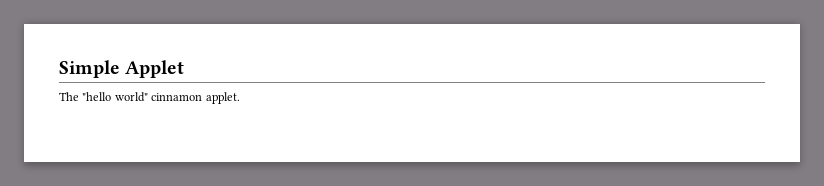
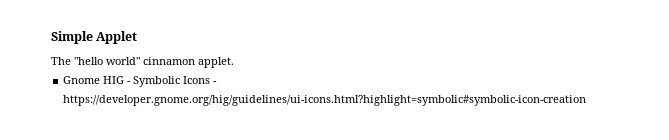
(240, 98) none -> [63,76,218,87] [63,95,587,106] // Gnome HIG - Symbolic Icons - https://developer.gnome.org/hig/guidelines/ui-icons.html?highlight=symbolic#symbolic-icon-creation

